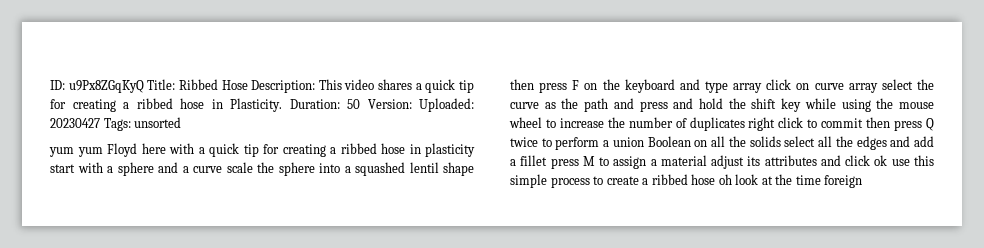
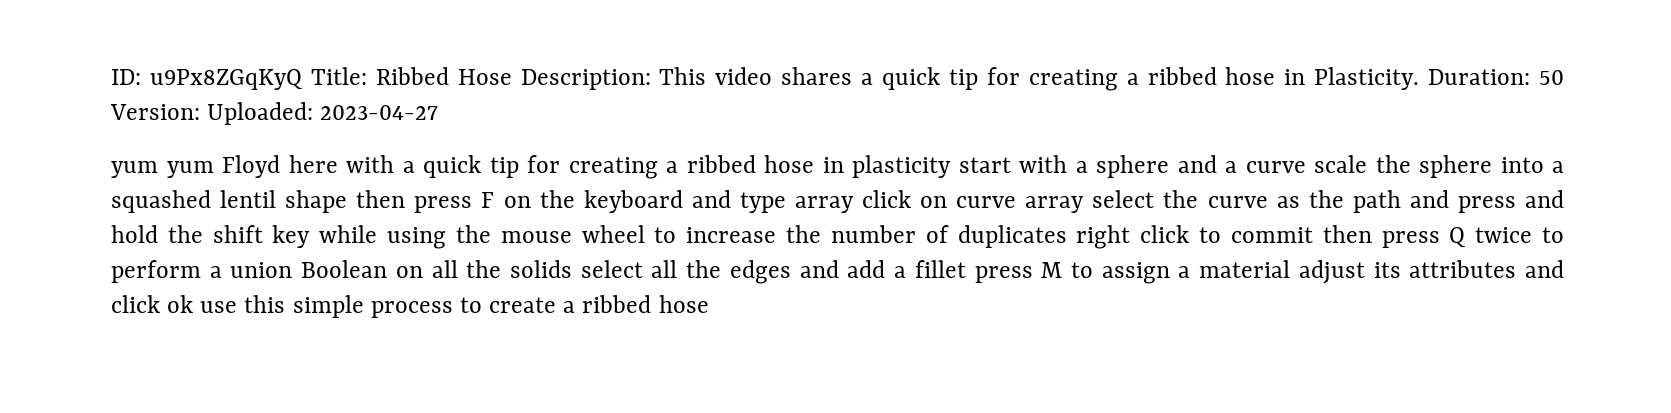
[50,117,182,131] 20230427 Tags: unsorted -> [320,105,439,120] 2023-04-27
[718,174,863,188] oh look at the time foreign -> (709, 304) none

